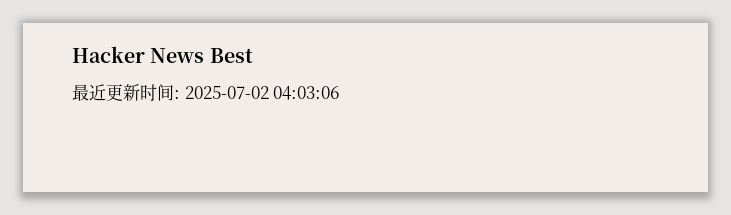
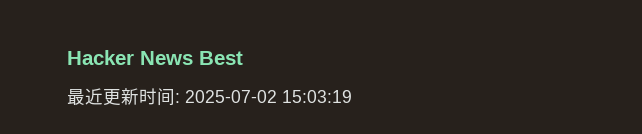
[273,86,340,100] 04:03:06 -> [282,90,352,103] 15:03:19

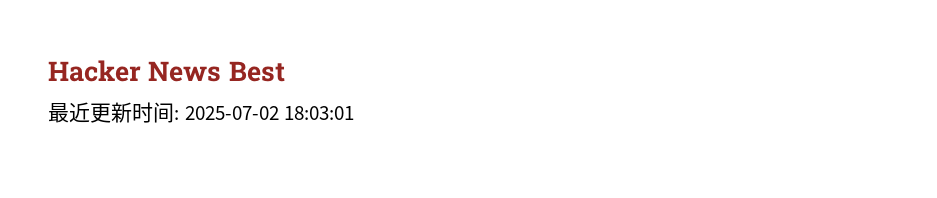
[282,90,352,103] 15:03:19 -> [284,106,355,120] 18:03:01

